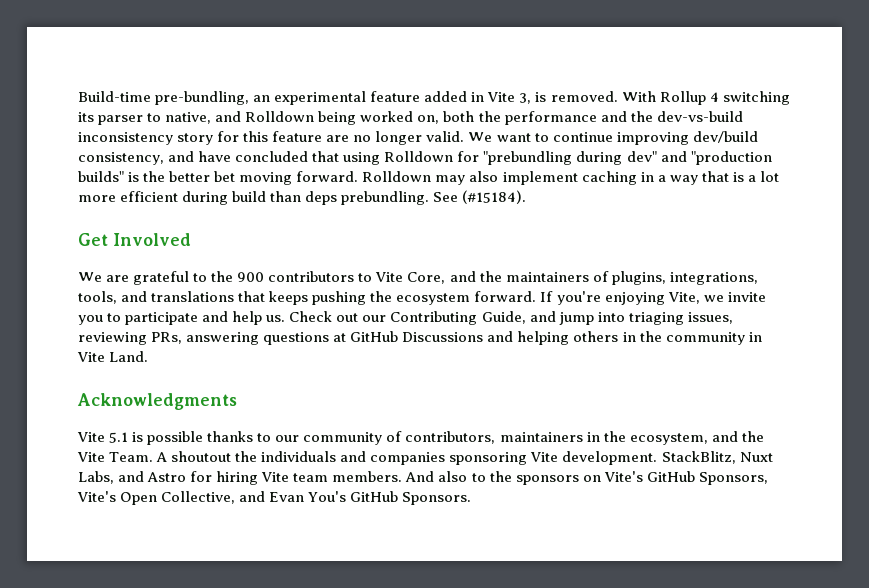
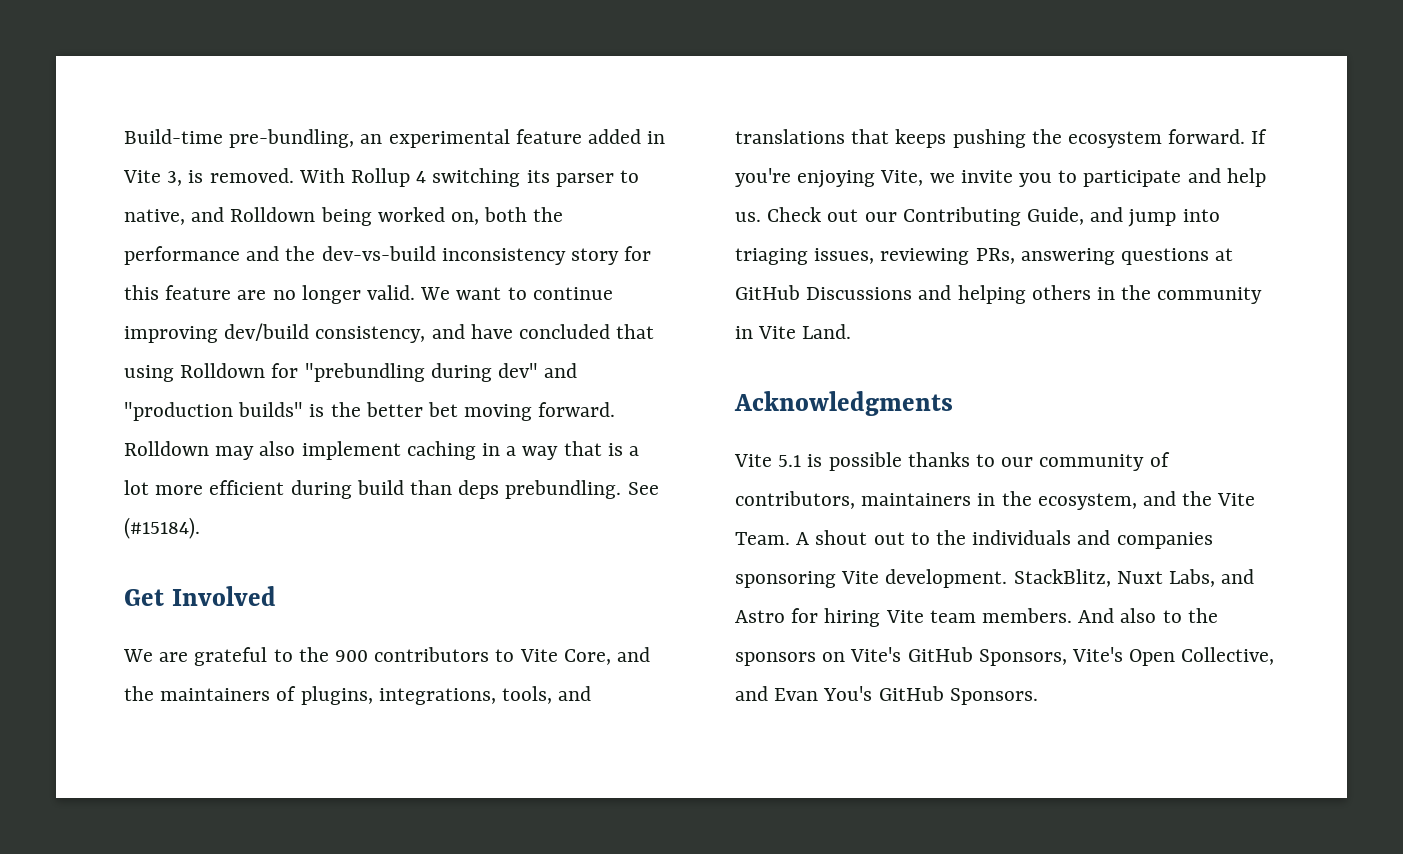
[171,451,232,462] shoutout -> [815,530,930,545] shout out to

